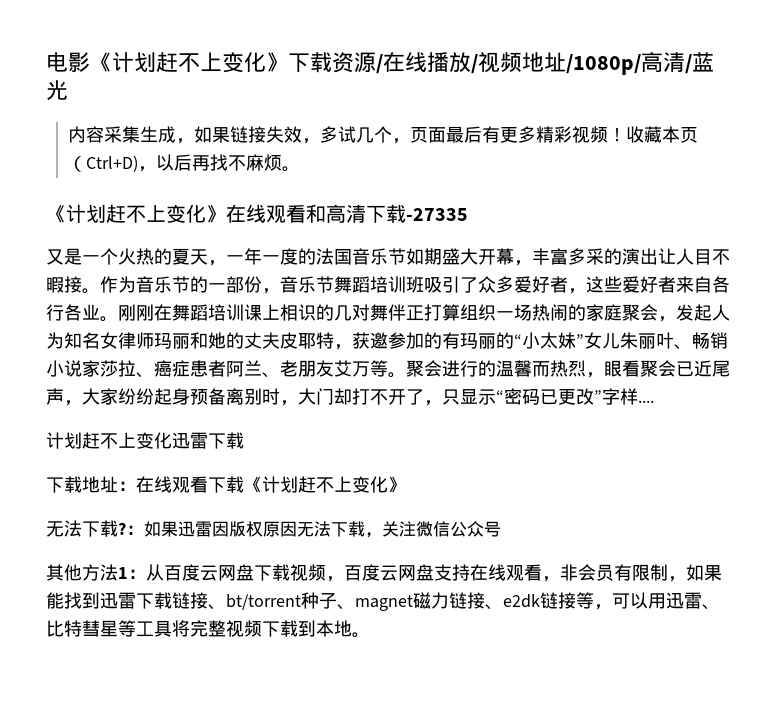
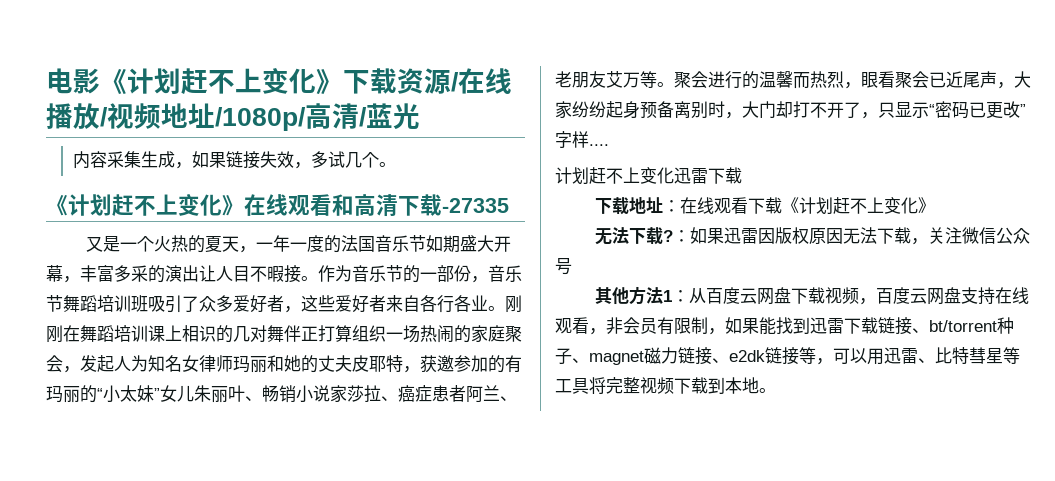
[392,126,699,144] [68,154,283,172] ，页面最后有更多精彩视频！收藏本页（Ctrl+D)，以后再找不麻烦 -> (379, 160) none

